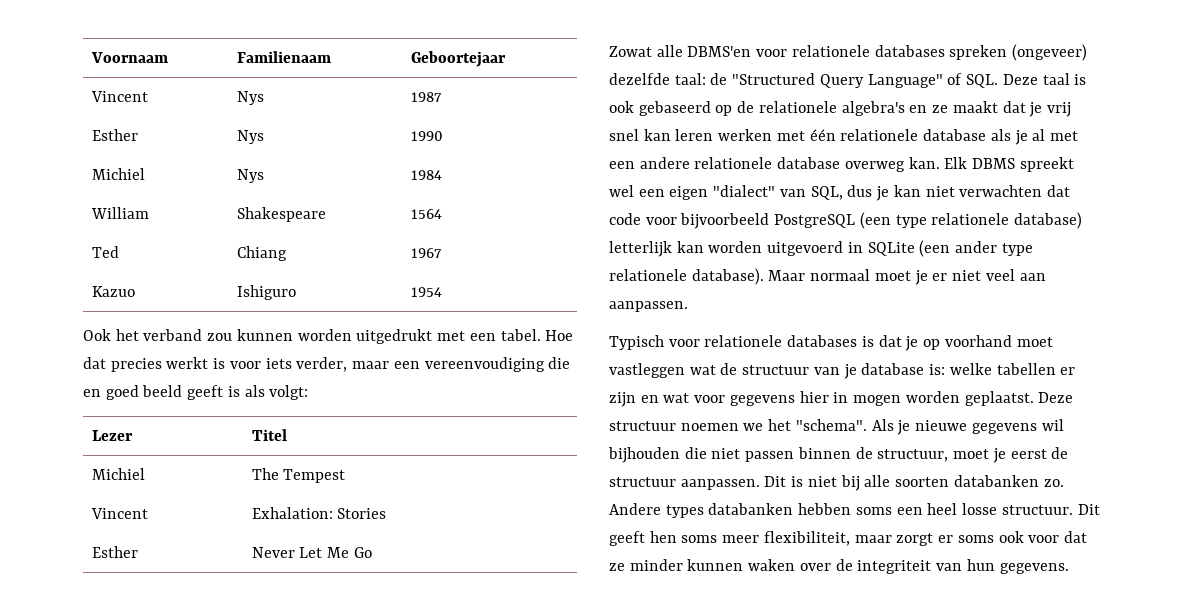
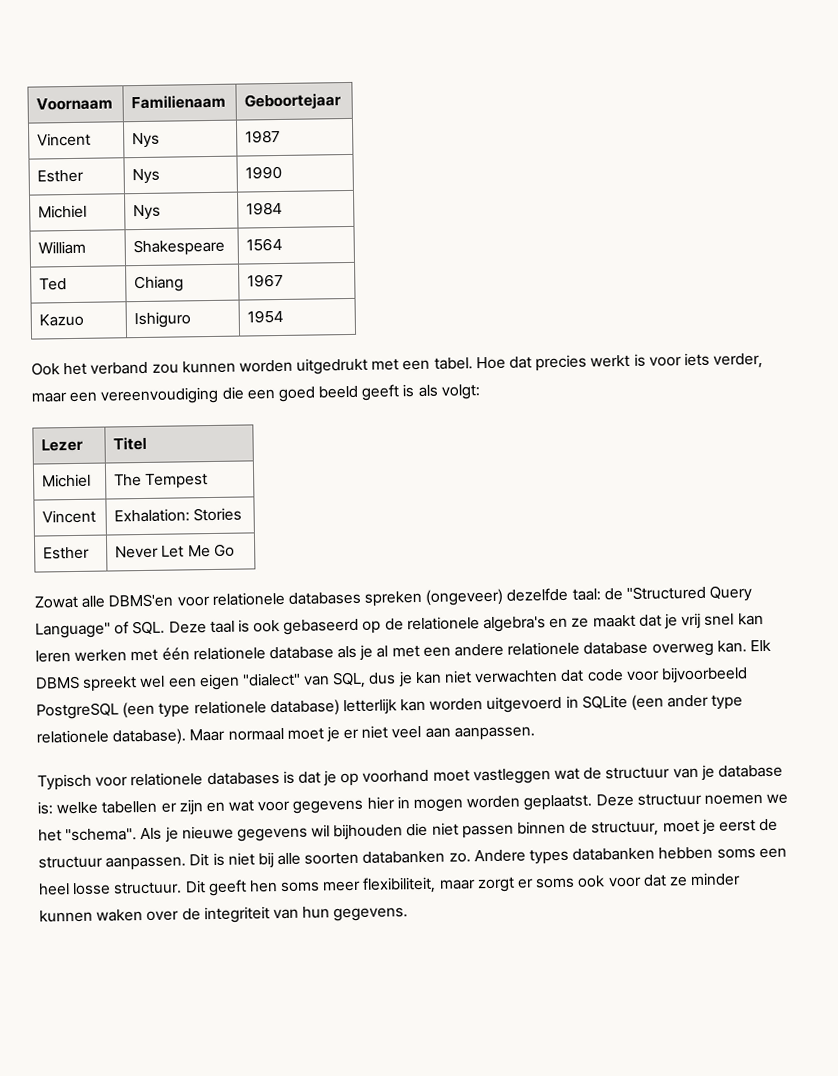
[83,389,101,397] en -> [246,389,275,400] een

